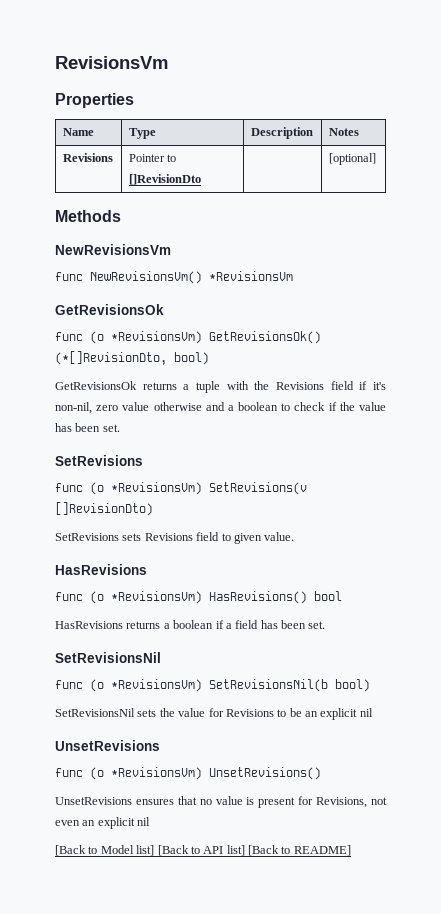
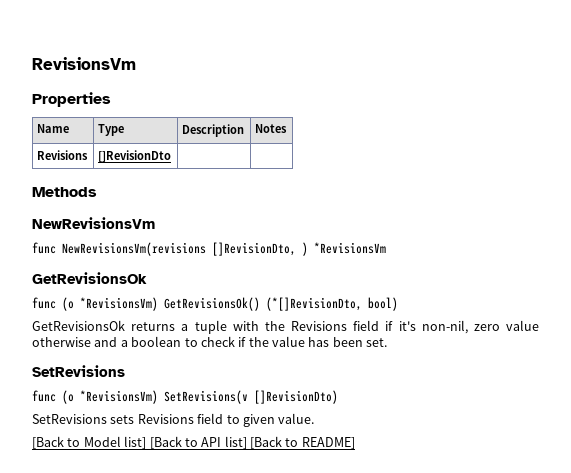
[128,154,177,162] Pointer to -> (89, 155) none
[328,153,376,165] [optional] -> (172, 156) none
[90,271,202,284] NewRevisionsVm() -> [62,242,308,256] NewRevisionsVm(revisions []RevisionDto, )
[55,564,147,575] [55,591,342,604] [55,620,326,629] [55,652,161,663] [55,679,370,692] [55,708,373,720] [55,740,160,751] [55,767,321,780] [55,796,387,808] [55,817,151,829] // HasRevisions // func (o *RevisionsVm) HasRevisions() bool // HasRevisions returns a boolean if a field has been set. // SetRevisionsNil // func (o *RevisionsVm) SetRevisionsNil(b bool) // SetRevisionsNil sets the value for Revisions to be an explicit nil // UnsetRevisions // func (o *RevisionsVm) UnsetRevisions() // UnsetRevisions ensures that no value is present for Revisions, not even an explicit nil -> (315, 418) none

